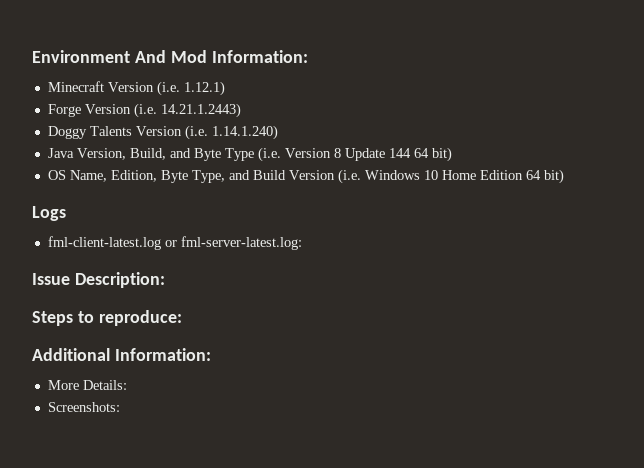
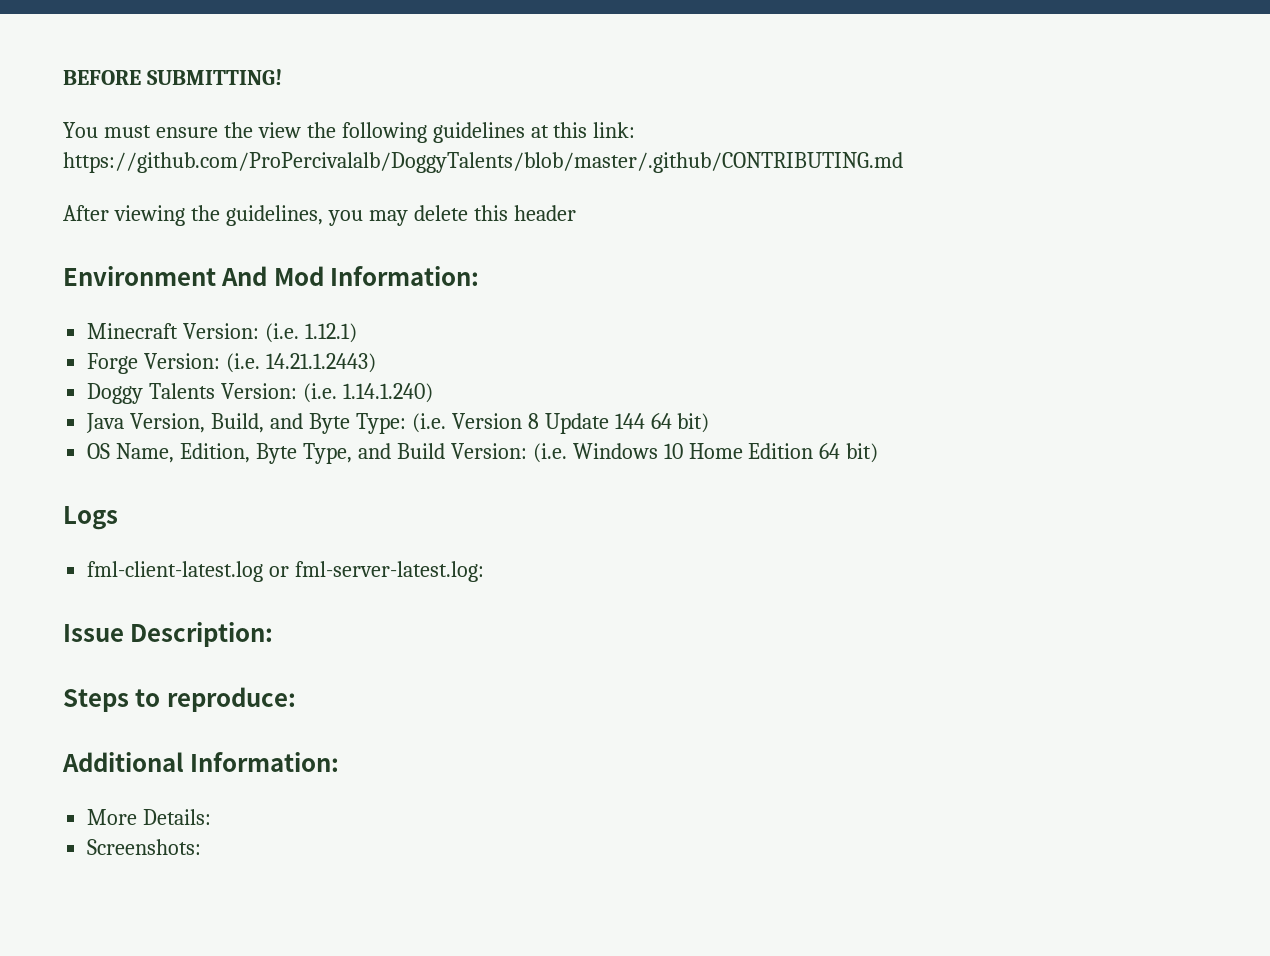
(32, 56) none -> [63,69,282,85] [63,122,636,143] [63,152,903,173] [63,205,576,226] BEFORE SUBMITTING! // You must ensure the view the following guidelines at this link: https://github.com/ProPercivalalb/DoggyTalents/blob/master/.github/CONTRIBUTING.md // After viewing the guidelines, you may delete this header //
[107,82,154,92] Version -> [183,323,260,339] Version:
[84,104,131,114] Version -> [144,353,221,369] Version:
[135,126,182,136] Version -> [221,383,298,399] Version:
[224,148,254,161] Type -> [355,413,406,434] Type:
[288,170,335,180] Version -> [450,443,527,459] Version:

